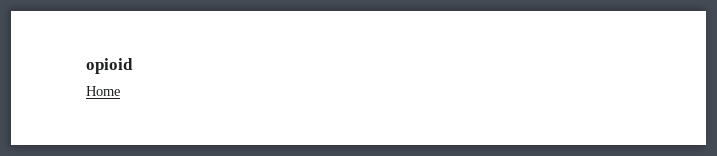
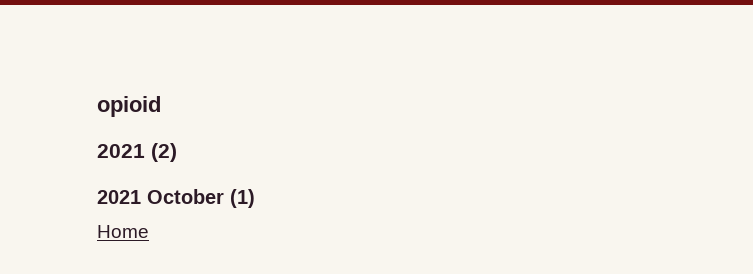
(133, 66) none -> [97,143,177,162] [97,189,255,208] // 2021 (2) // 2021 October (1)

